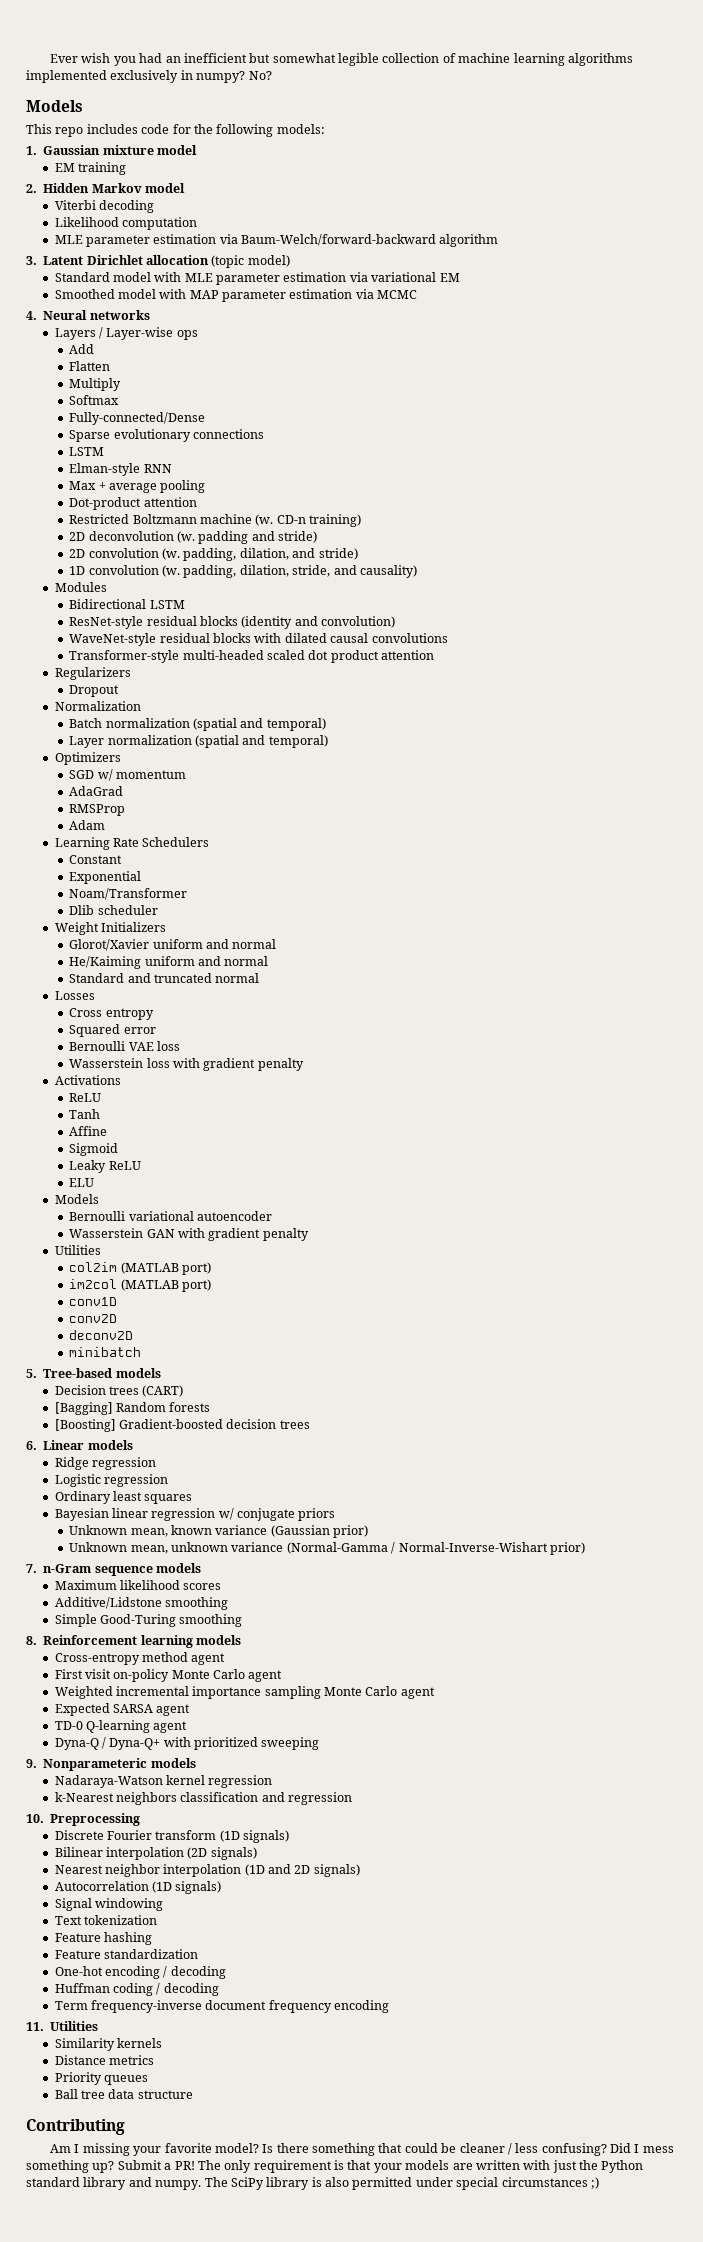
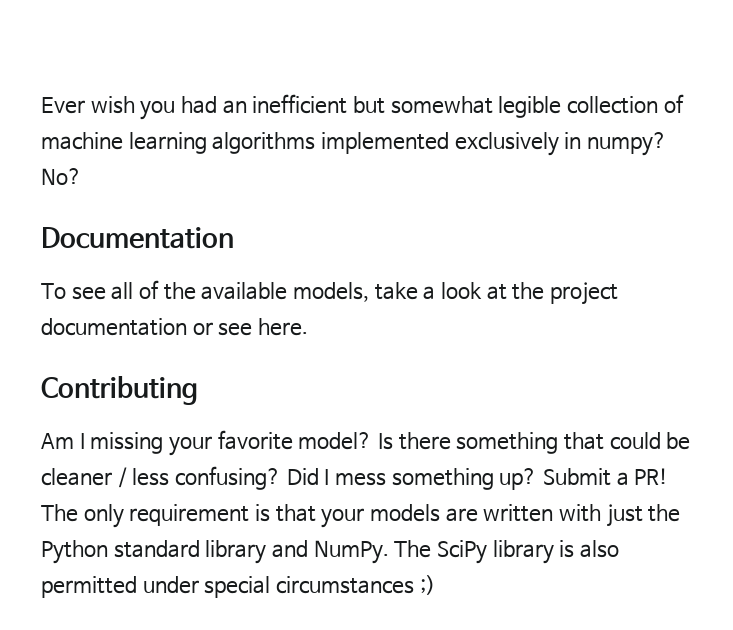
[26,100,83,112] [26,124,325,137] [26,145,197,155] [54,162,126,175] [26,183,185,193] [54,200,154,213] [54,217,197,230] [54,234,499,247] [26,255,290,268] [54,272,460,285] [54,289,418,302] [26,310,150,320] [54,327,198,340] [69,344,95,354] [69,361,111,371] [69,378,122,391] [69,395,120,405] [69,412,206,425] [69,429,265,442] [69,447,105,456] [69,463,172,476] [69,480,206,493] [69,497,197,510] [69,514,362,527] [69,531,318,544] [69,548,358,561] [69,565,417,578] [54,582,107,592] [69,599,185,609] [69,616,396,629] [69,633,448,646] [69,650,435,663] [54,667,131,680] [69,685,120,697] [54,701,141,711] [69,718,326,731] [69,735,328,748] [54,752,121,765] [69,769,187,781] [69,786,124,796] [69,804,126,816] [69,820,106,830] [54,837,210,850] [69,855,123,864] [69,871,142,884] [69,888,188,900] [69,905,158,915] [54,922,166,935] [69,939,277,951] [69,956,269,969] [69,973,260,983] [54,991,95,1000] [69,1008,154,1020] [69,1024,156,1037] [69,1041,181,1051] [69,1058,304,1071] [54,1075,121,1085] [69,1093,102,1102] [69,1109,101,1119] [69,1126,108,1136] [69,1143,119,1156] [69,1160,141,1173] [69,1178,95,1187] [54,1194,99,1204] [69,1211,273,1221] [69,1228,309,1241] [54,1245,101,1255] [69,1262,212,1275] [69,1279,212,1292] [69,1297,118,1306] [69,1314,118,1323] [69,1330,134,1340] [69,1347,142,1357] [26,1368,161,1378] [54,1385,184,1397] [54,1402,211,1415] [54,1419,310,1432] [26,1440,133,1450] [54,1457,156,1470] [54,1474,168,1487] [54,1491,193,1504] [54,1508,336,1521] [69,1525,369,1538] [69,1542,585,1555] [26,1563,201,1576] [54,1580,222,1590] [54,1597,228,1610] [54,1614,243,1627] [26,1635,241,1648] [54,1652,226,1665] [54,1669,283,1682] [54,1686,435,1699] [54,1703,191,1716] [54,1720,188,1733] [54,1737,320,1750] [26,1758,196,1771] [54,1775,273,1788] [54,1792,353,1805] [26,1813,141,1826] [54,1830,290,1843] [54,1847,257,1860] [54,1864,360,1877] [54,1881,222,1894] [54,1898,163,1911] [54,1915,157,1925] [54,1932,152,1945] [54,1949,198,1959] [54,1966,226,1979] [54,1983,219,1996] [54,2000,390,2013] [26,2021,99,2031] [54,2038,162,2051] [54,2055,154,2065] [54,2072,148,2085] [54,2089,193,2099] Models // This repo includes code for the following models: // 1. Gaussian mixture model // EM training // 2. Hidden Markov model // Viterbi decoding // Likelihood computation // MLE parameter estimation via Baum-Welch/forward-backward algorithm // 3. Latent Dirichlet allocation (topic model) // Standard model with MLE parameter estimation via variational EM // Smoothed model with MAP parameter estimation via MCMC // 4. Neural networks // Layers / Layer-wise ops // Add // Flatten // Multiply // Softmax // Fully-connected/Dense // Sparse evolutionary connections // LSTM // Elman-style RNN // Max + average pooling // Dot-product attention // Restricted Boltzmann machine (w. CD-n training) // 2D deconvolution (w. padding and stride) // 2D convolution (w. padding, dilation, and stride) // 1D convolution (w. padding, dilation, stride, and causality) // Modules // Bidirectional LSTM // ResNet-style residual blocks (identity and convolution) // WaveNet-style residual blocks with dilated causal convolutions // Transformer-style multi-headed scaled dot product attention // Regularizers // Dropout // Normalization // Batch normalization (spatial and temporal) // Layer normalization (spatial and temporal) // Optimizers // SGD w/ momentum // AdaGrad // RMSProp // Adam // Learning Rate Schedulers // Constant // Exponential // Noam/Transformer // Dlib scheduler // Weight Initializers // Glorot/Xavier uniform and normal // He/Kaiming uniform and normal // Standard and truncated normal // Losses // Cross entropy // Squared error // Bernoulli VAE loss // Wasserstein loss with gradient penalty // Activations // ReLU // Tanh // Affine // Sigmoid // Leaky ReLU // ELU // Models // Bernoulli variational autoencoder // Wasserstein GAN with gradient penalty // Utilities // col2im (MATLAB port) // im2col (MATLAB port) // conv1D // conv2D // deconv2D // minibatch // 5. Tree-based models // Decision trees (CART) // [Bagging] Random forests // [Boosting] Gradient-boosted decision trees // 6. Linear models // Ridge regression // Logistic regression // Ordinary least squares // Bayesian linear regression w/ conjugate priors // Unknown mean, known variance (Gaussian prior) // Unknown mean, unknown variance (Normal-Gamma / Normal-Inverse-Wishart prior) // 7. n-Gram sequence models // Maximum likelihood scores // Additive/Lidstone smoothing // Simple Good-Turing smoothing // 8. Reinforcement learning models // Cross-entropy method agent // First visit on-policy Monte Carlo agent // Weighted incremental importance sampling Monte Carlo agent // Expected SARSA agent // TD-0 Q-learning agent // Dyna-Q / Dyna-Q+ with prioritized sweeping // 9. Nonparameteric models // Nadaraya-Watson kernel regression // k-Nearest neighbors classification and regression // 10. Preprocessing // Discrete Fourier transform (1D signals) // Bilinear interpolation (2D signals) // Nearest neighbor interpolation (1D and 2D signals) // Autocorrelation (1D signals) // Signal windowing // Text tokenization // Feature hashing // Feature standardization // One-hot encoding / decoding // Huffman coding / decoding // Term frequency-inverse document frequency encoding // 11. Utilities // Similarity kernels // Distance metrics // Priority queues // Ball tree data structure -> [41,227,234,249] [41,280,618,305] [41,318,308,336] Documentation // To see all of the available models, take a look at the project documentation or see here.
[155,2180,202,2190] numpy. -> [313,540,389,564] NumPy.

